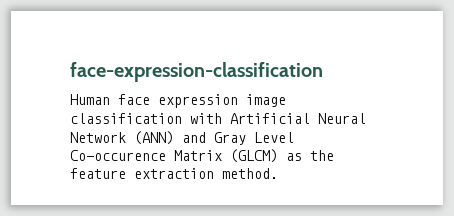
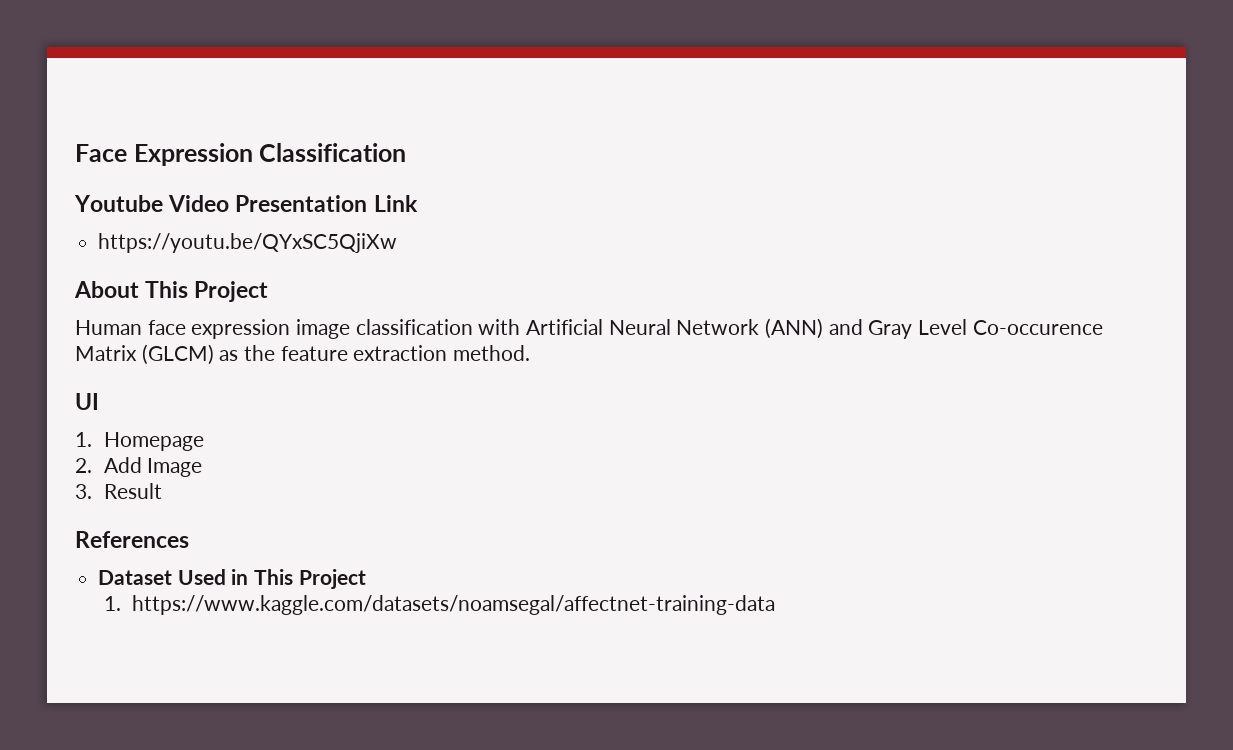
[70,62,323,82] face-expression-classification -> [75,143,407,166] [74,195,418,212] [98,233,398,253] [74,281,269,302] Face Expression Classification // Youtube Video Presentation Link // https://youtu.be/QYxSC5QjiXw // About This Project
(278, 173) none -> [75,393,99,410] [75,432,204,451] [75,457,203,477] [75,483,162,499] [75,531,189,548] [98,569,366,589] [103,595,776,615] // UI // 1. Homepage // 2. Add Image // 3. Result // References // Dataset Used in This Project // 1. https://www.kaggle.com/datasets/noamsegal/affectnet-training-data

